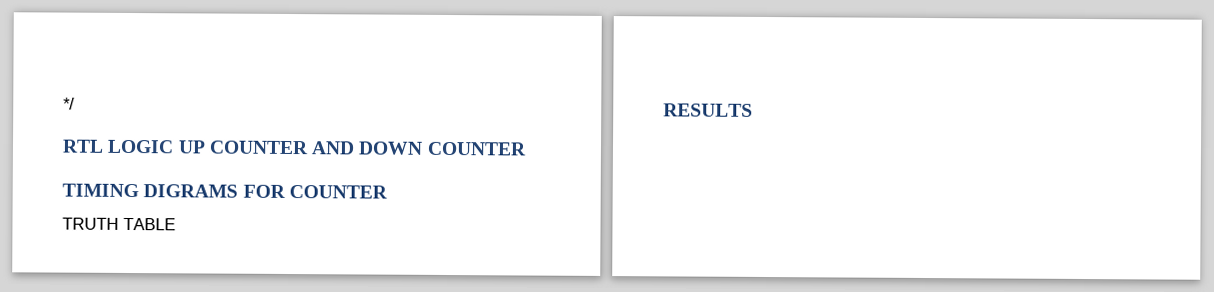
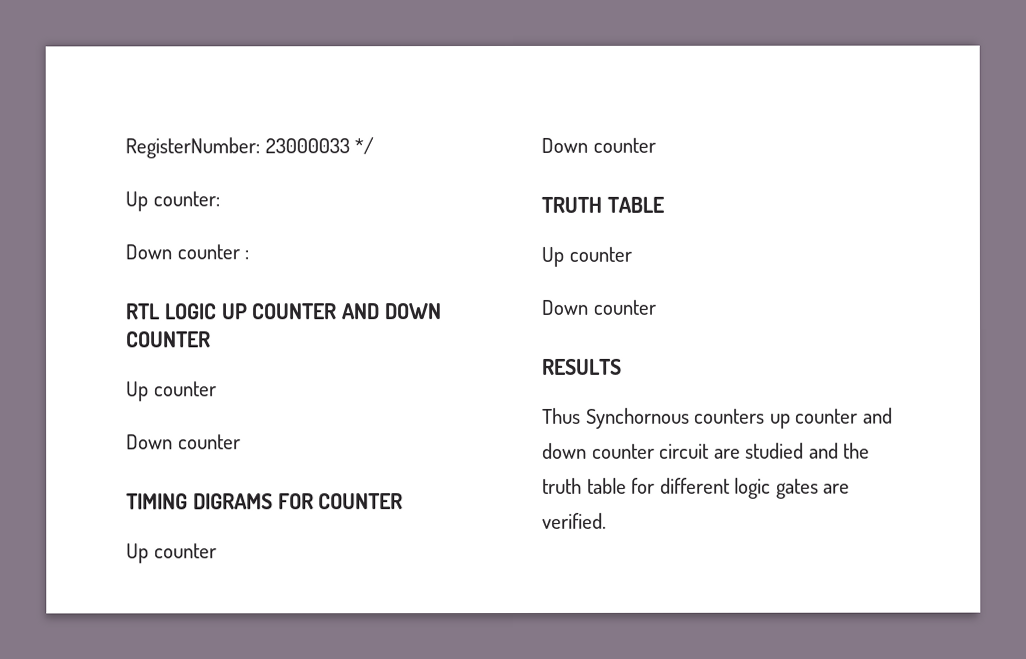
(63, 103) none -> [125,137,350,159] RegisterNumber: 23000033
(75, 103) none -> [125,191,220,212] [125,244,250,260] // Up counter: // Down counter :
(527, 148) none -> [126,381,217,402] [126,434,241,450] // Up counter // Down counter
[62,217,176,231] [663,103,753,117] TRUTH TABLE // RESULTS -> [126,543,217,564] [541,137,656,153] [541,196,665,213] [541,246,632,267] [541,299,656,315] [542,358,622,375] [542,407,893,429] [542,442,871,459] [542,477,851,499] [542,512,607,529] Up counter // Down counter // TRUTH TABLE // Up counter // Down counter // RESULTS // Thus Synchornous counters up counter and down counter circuit are studied and the truth table for different logic gates are verified.

